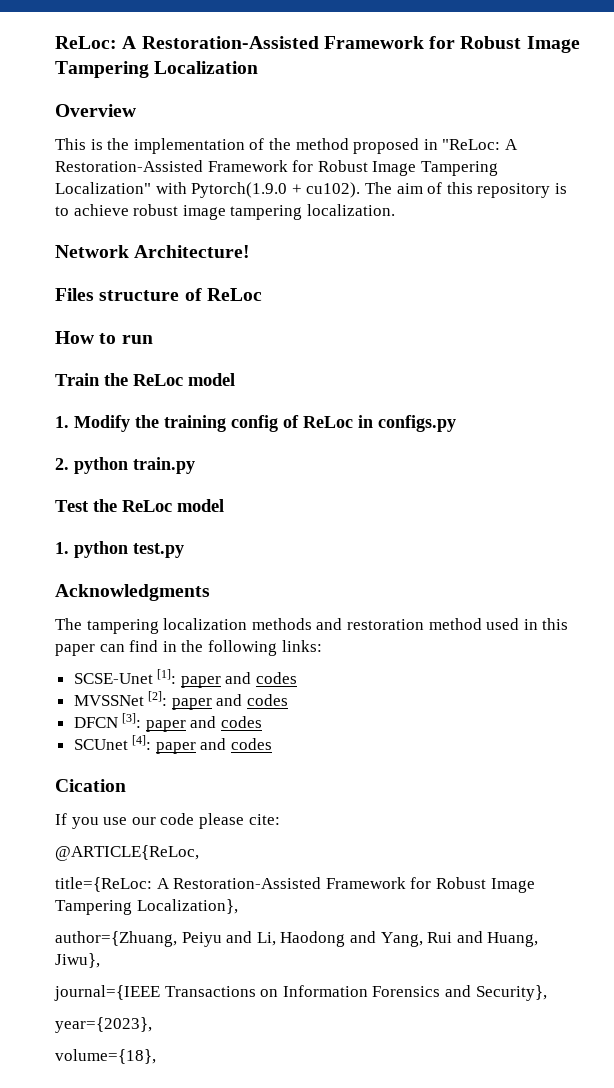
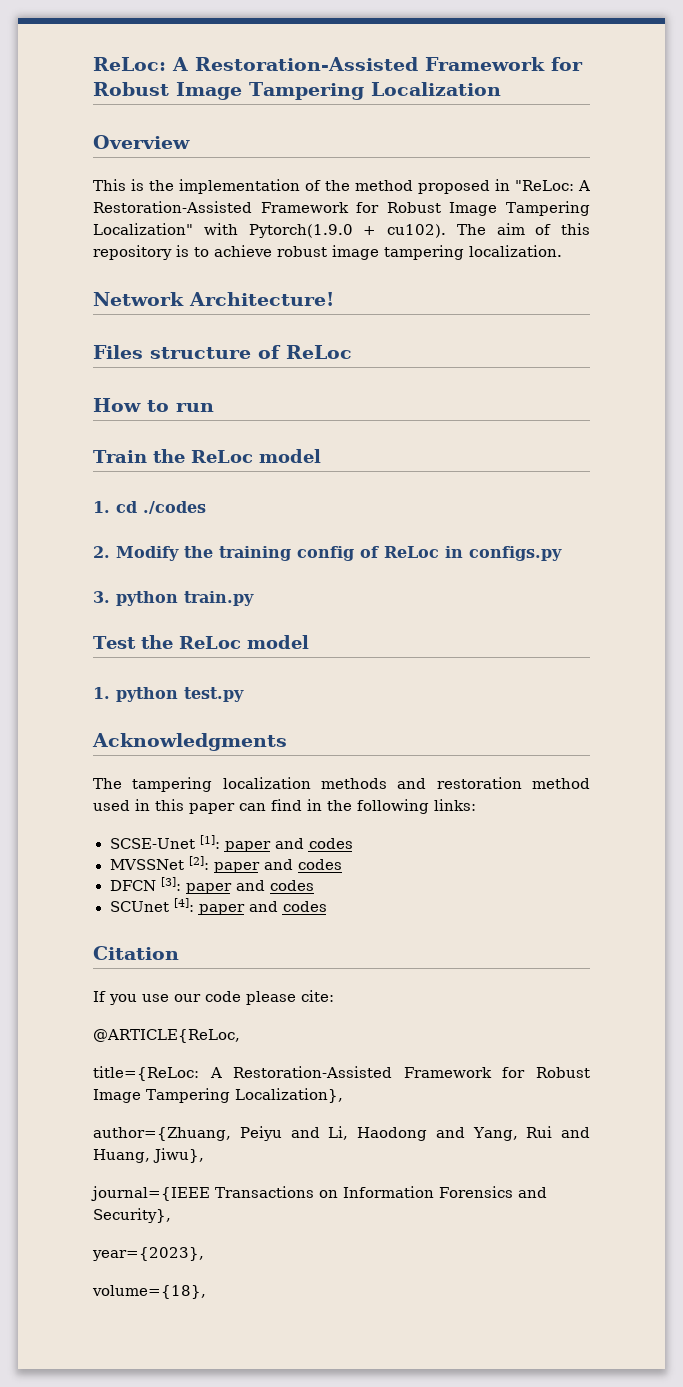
(69, 422) none -> [116,501,206,514] [93,546,110,558] cd ./codes // 2.
[55,458,69,470] 2. -> [93,591,110,603] 3.
[55,779,126,792] Cication -> [93,946,179,960] Citation

